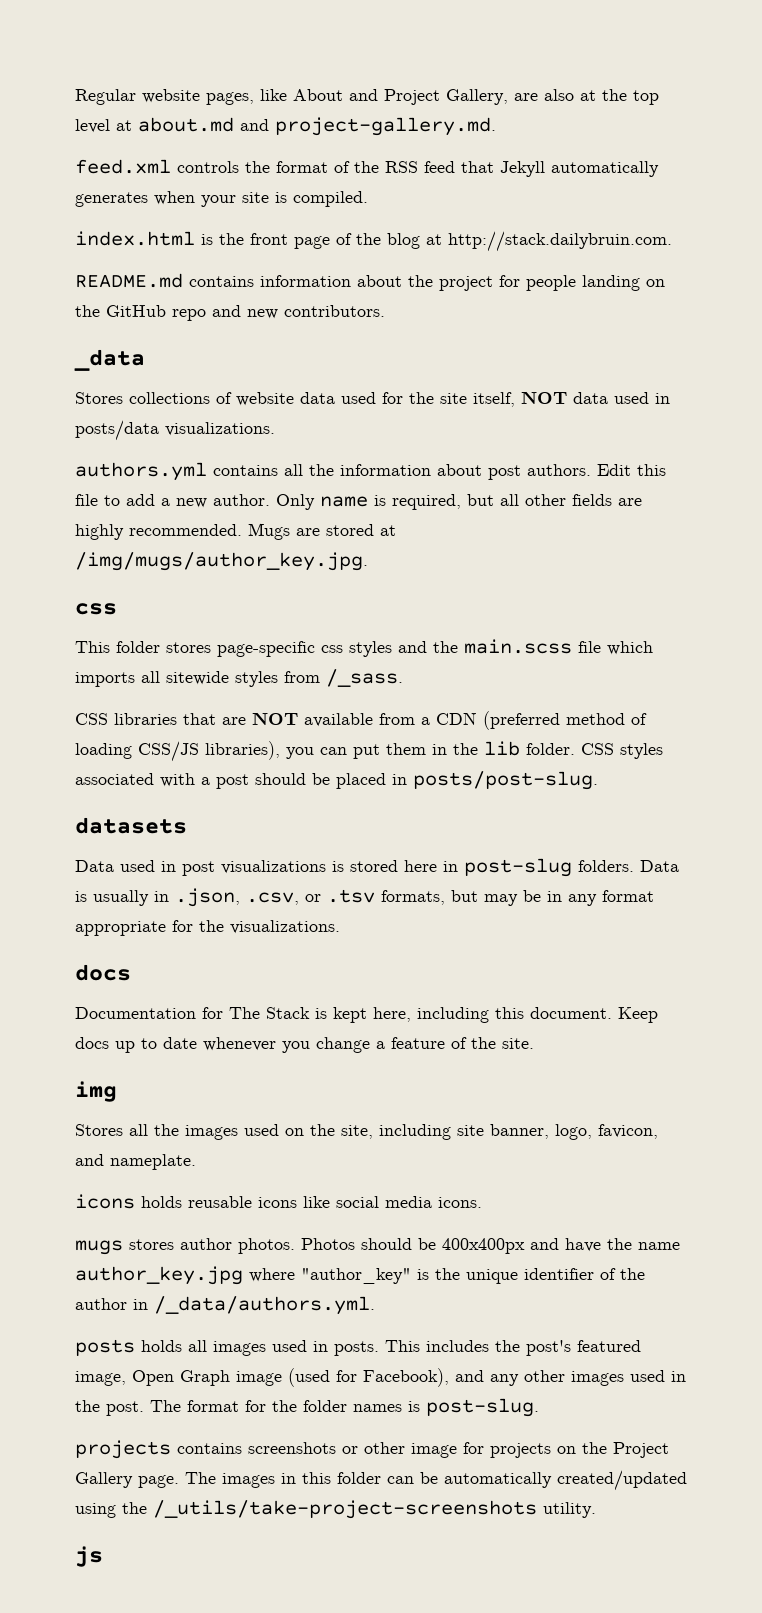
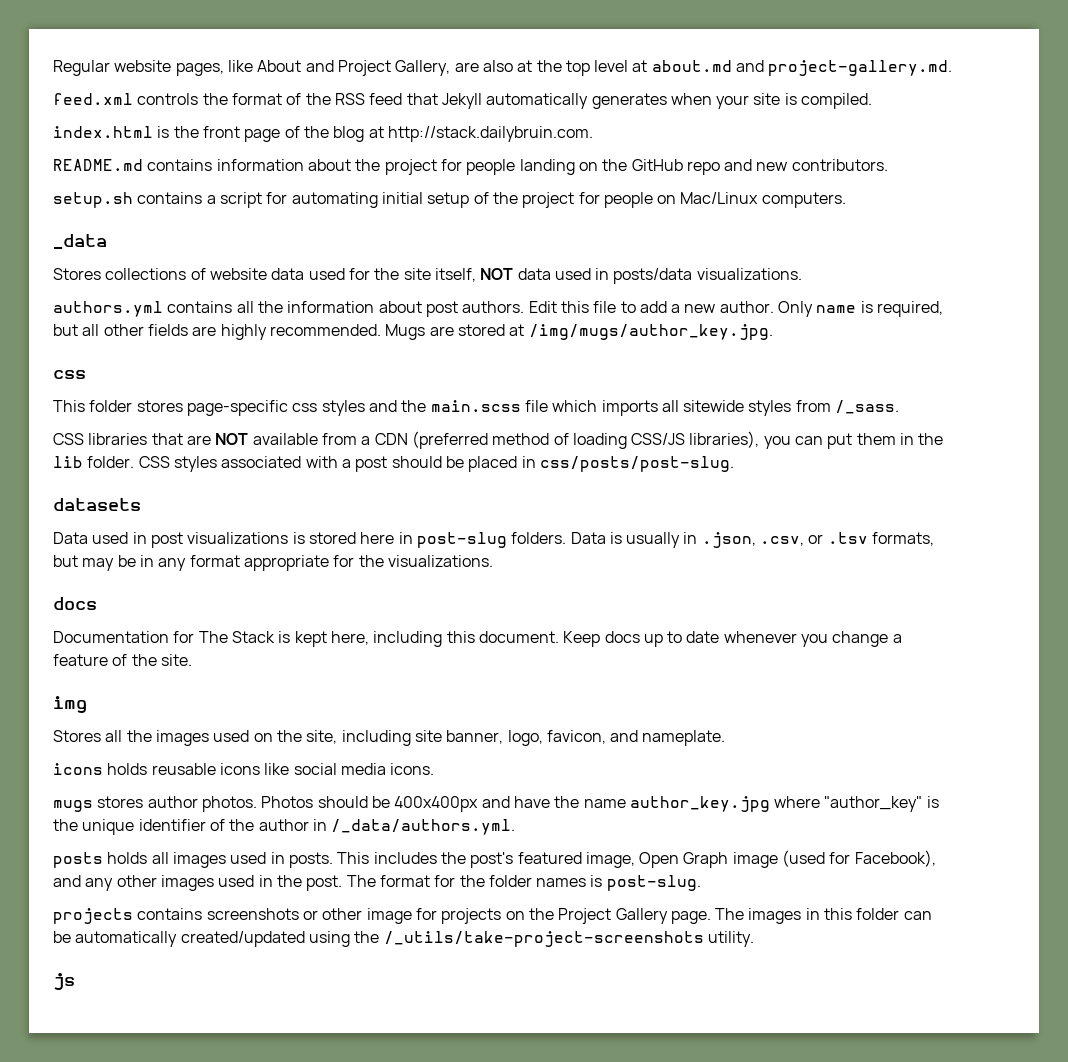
(385, 311) none -> [53,192,846,208] // setup.sh contains a script for automating initial setup of the project for people on Mac/Linux computers.
[413,771,598,790] posts/post-slug. -> [539,456,734,472] css/posts/post-slug.

